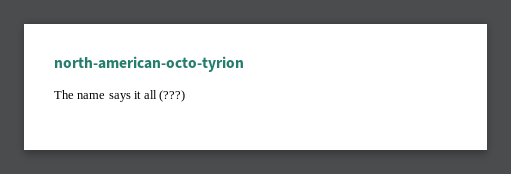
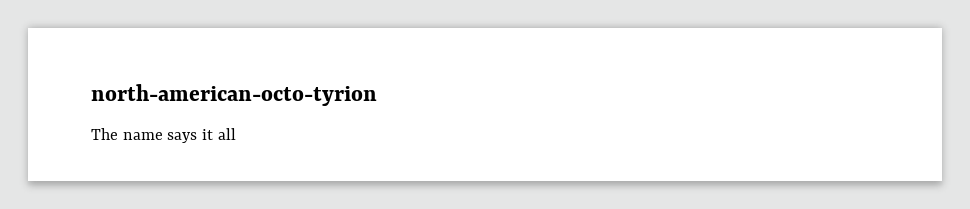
[158,90,185,102] (???) -> (236, 134) none

